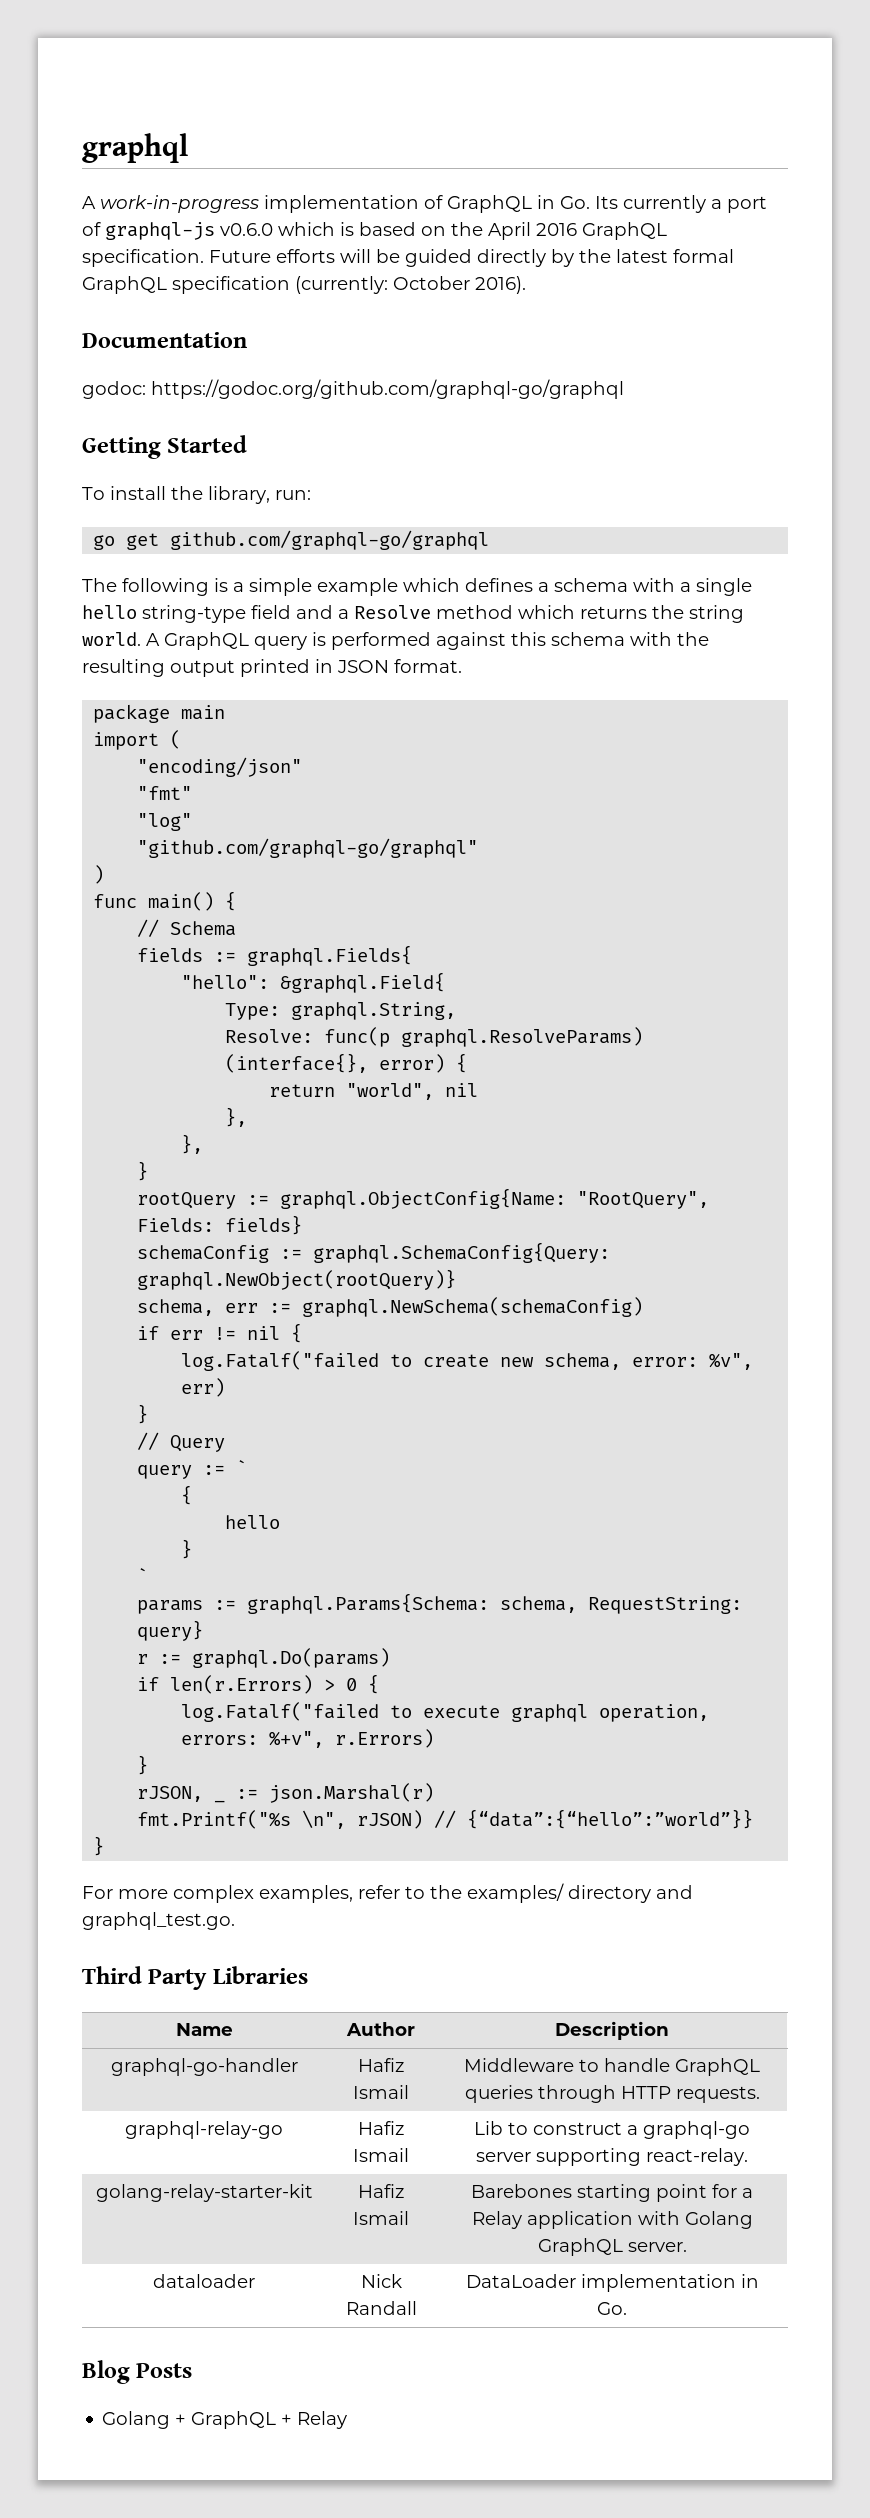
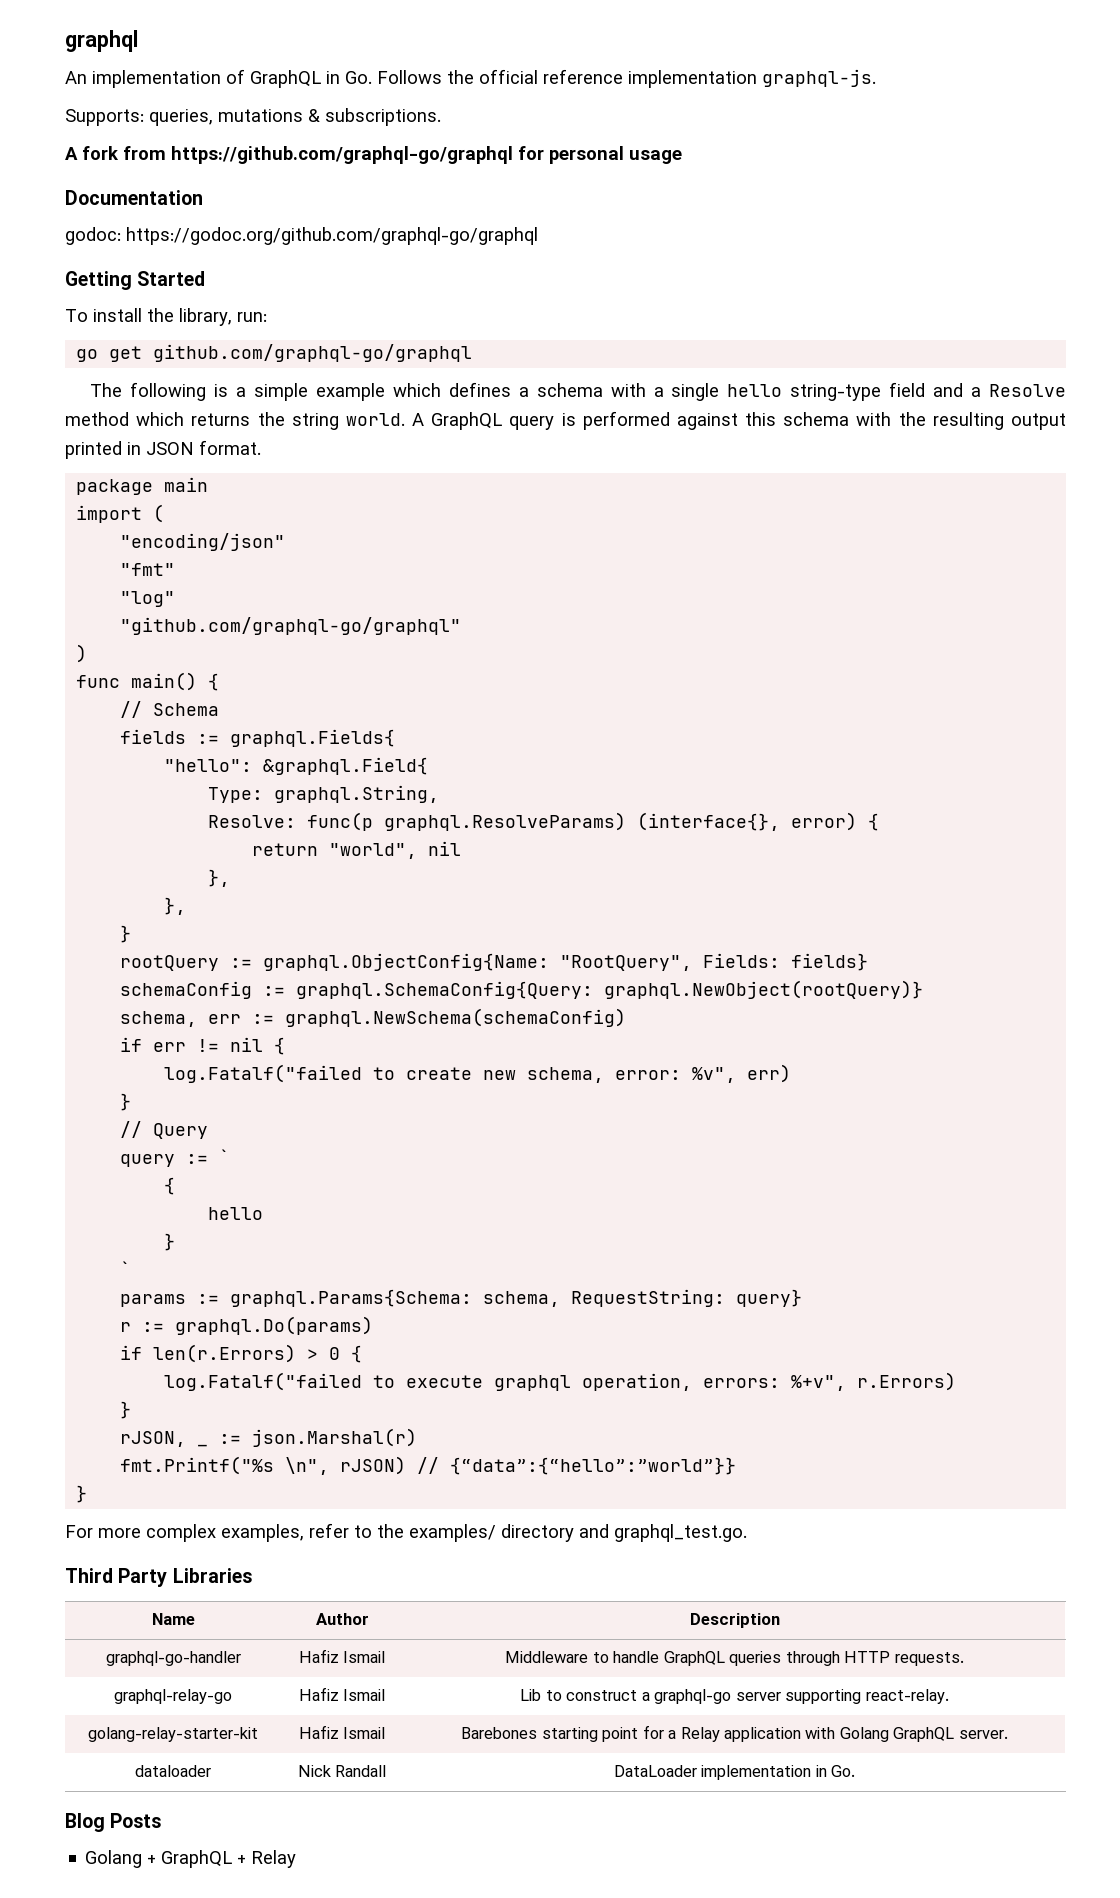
[82,195,259,213] A work-in-progress -> [65,71,87,84] An
[595,195,767,213] [82,222,667,240] [82,249,734,267] [82,276,526,294] Its currently a port of graphql-js v0.6.0 which is based on the April 2016 GraphQL specification. Future efforts will be guided directly by the latest formal GraphQL specification (currently: October 2016). -> [377,69,876,88] [65,108,441,126] [65,146,682,164] Follows the official reference implementation graphql-js. // Supports: queries, mutations & subscriptions. // A fork from https://github.com/graphql-go/graphql for personal usage

